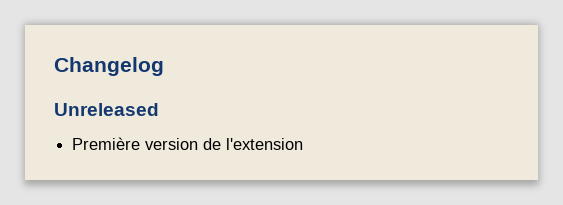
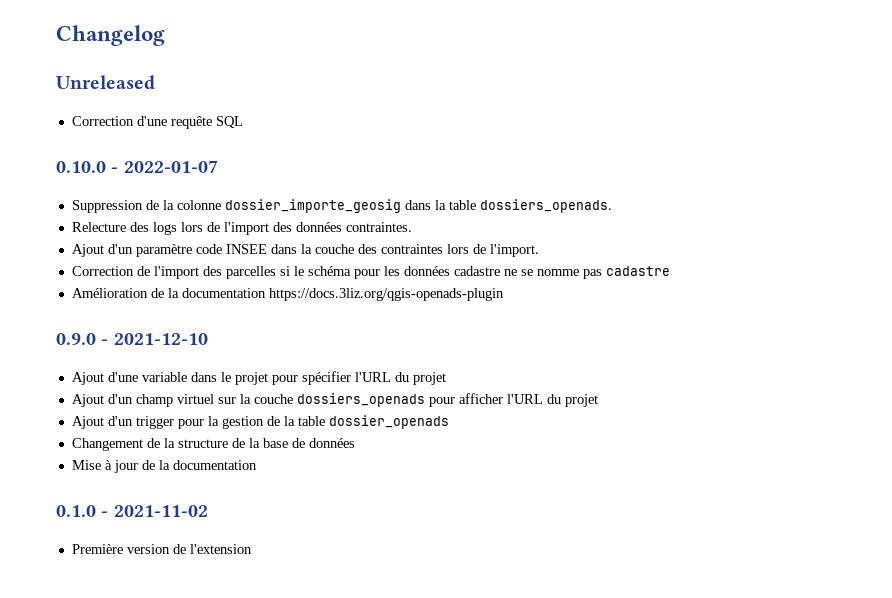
(159, 109) none -> [71,116,243,129] [56,160,218,173] [71,199,612,213] [71,222,412,235] [71,244,539,257] [71,266,670,279] [71,288,504,301] [56,333,208,345] [71,371,446,385] [71,393,598,407] [71,415,449,429] [71,438,355,451] [71,460,257,473] [56,505,208,517] // Correction d'une requête SQL // 0.10.0 - 2022-01-07 // Suppression de la colonne dossier_importe_geosig dans la table dossiers_openads. // Relecture des logs lors de l'import des données contraintes. // Ajout d'un paramètre code INSEE dans la couche des contraintes lors de l'import. // Correction de l'import des parcelles si le schéma pour les données cadastre ne se nomme pas cadastre // Amélioration de la documentation https://docs.3liz.org/qgis-openads-plugin // 0.9.0 - 2021-12-10 // Ajout d'une variable dans le projet pour spécifier l'URL du projet // Ajout d'un champ virtuel sur la couche dossiers_openads pour afficher l'URL du projet // Ajout d'un trigger pour la gestion de la table dossier_openads // Changement de la structure de la base de données // Mise à jour de la documentation // 0.1.0 - 2021-11-02

